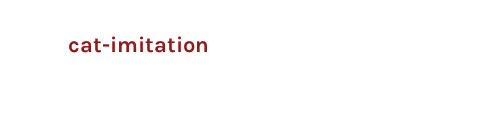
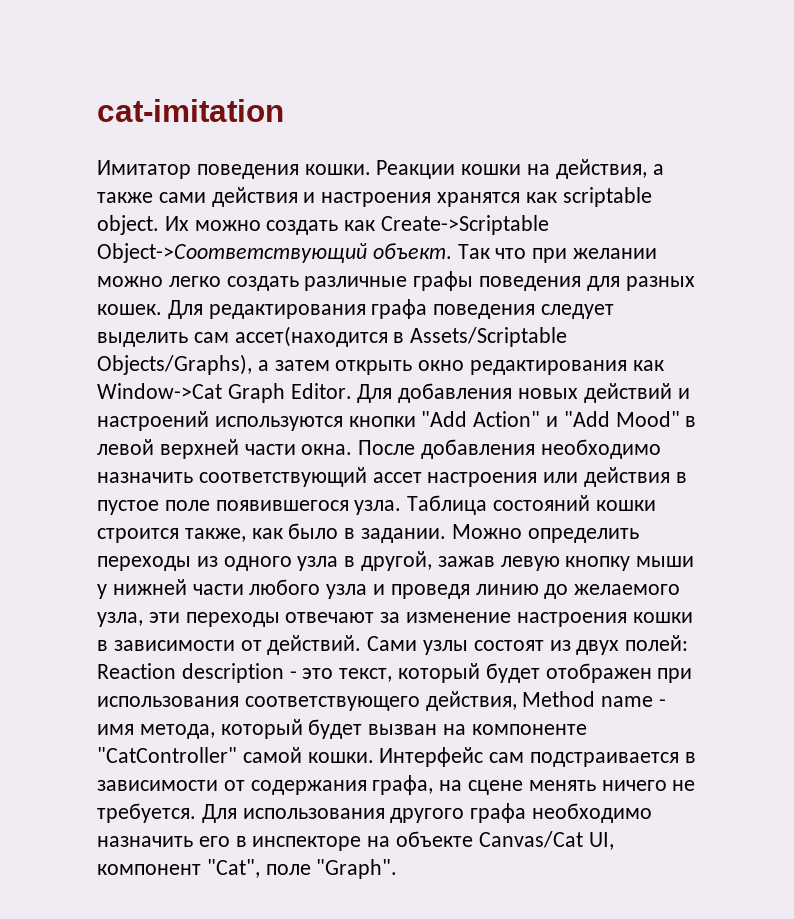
(209, 45) none -> [97,159,664,179] [97,187,652,207] [97,215,550,235] [97,243,658,263] [97,271,695,291] [97,299,615,319] [97,326,568,347] [97,354,664,375] [97,383,690,403] [97,411,697,431] [97,439,661,459] [97,467,687,487] [97,495,656,515] [97,523,639,543] [97,551,695,571] [97,579,681,599] [97,612,693,627] [97,635,689,655] [97,663,693,683] [97,691,667,711] [97,719,587,739] [97,747,696,767] [97,775,696,795] [97,803,653,823] [97,831,614,851] [97,859,398,879] // Имитатор поведения кошки. Реакции кошки на действия, а также сами действия и настроения хранятся как scriptable object. Их можно создать как Create->Scriptable Object->Соответствующий объект. Так что при желании можно легко создать различные графы поведения для разных кошек. Для редактирования графа поведения следует выделить сам ассет(находится в Assets/Scriptable Objects/Graphs), а затем открыть окно редактирования как Window->Cat Graph Editor. Для добавления новых действий и настроений используются кнопки "Add Action" и "Add Mood" в левой верхней части окна. После добавления необходимо назначить соответствующий ассет настроения или действия в пустое поле появившегося узла. Таблица состояний кошки строится также, как было в задании. Можно определить переходы из одного узла в другой, зажав левую кнопку мыши у нижней части любого узла и проведя линию до желаемого узла, эти переходы отвечают за изменение настроения кошки в зависимости от действий. Сами узлы состоят из двух полей: Reaction description - это текст, который будет отображен при использования соответствующего действия, Method name - имя метода, который будет вызван на компоненте "CatController" самой кошки. Интерфейс сам подстраивается в зависимости от содержания графа, на сцене менять ничего не требуется. Для использования другого графа необходимо назначить его в инспекторе на объекте Canvas/Cat UI, компонент "Cat", поле "Graph".

